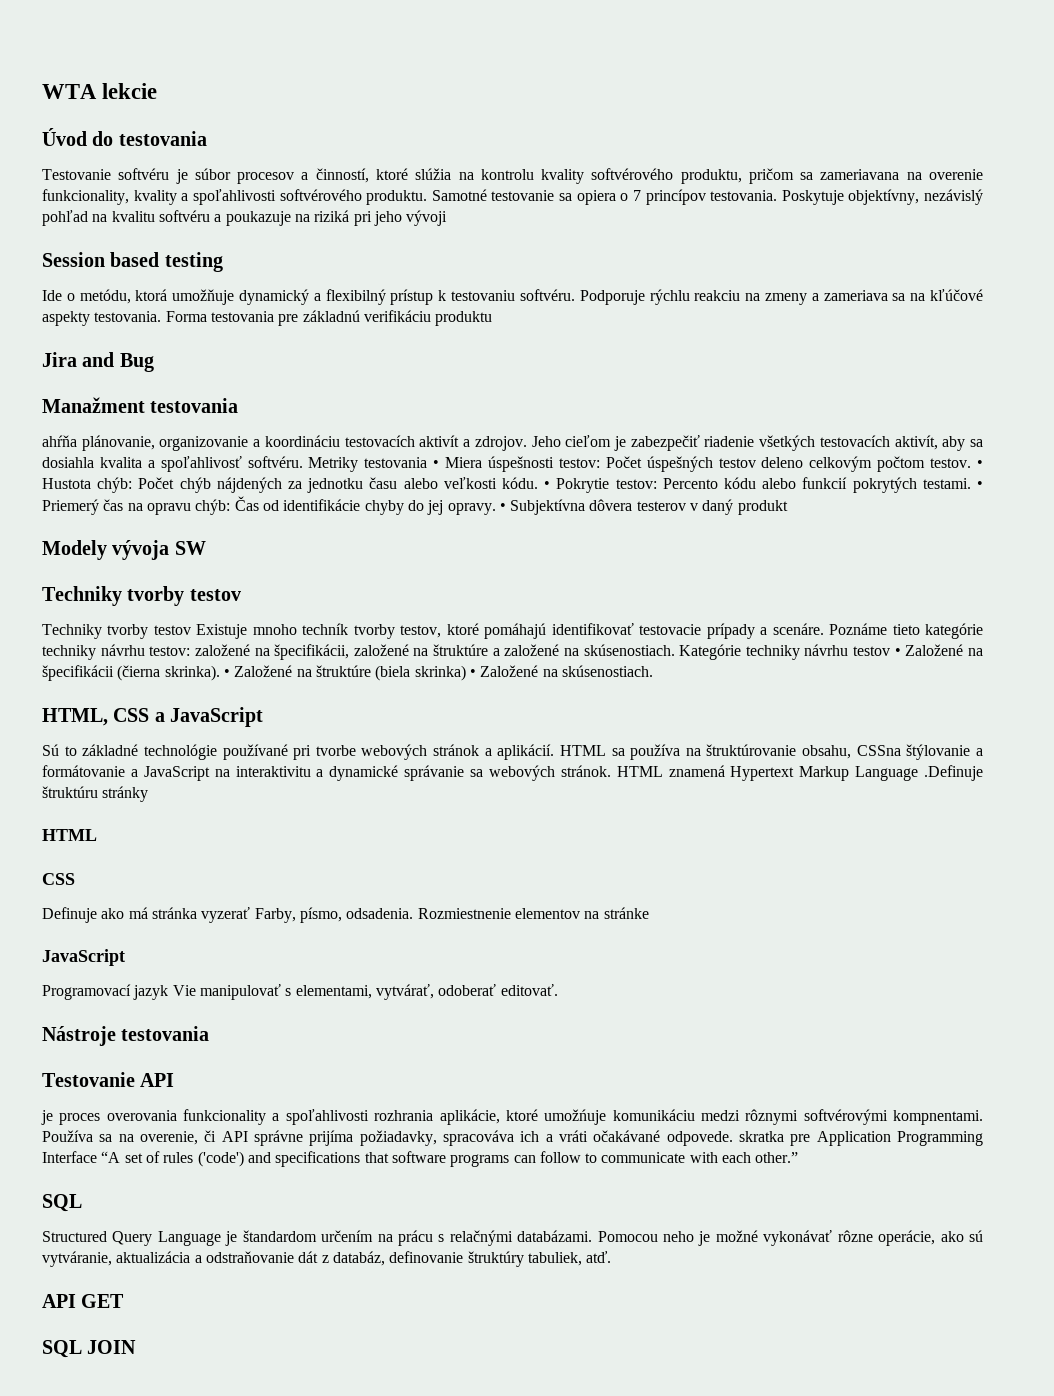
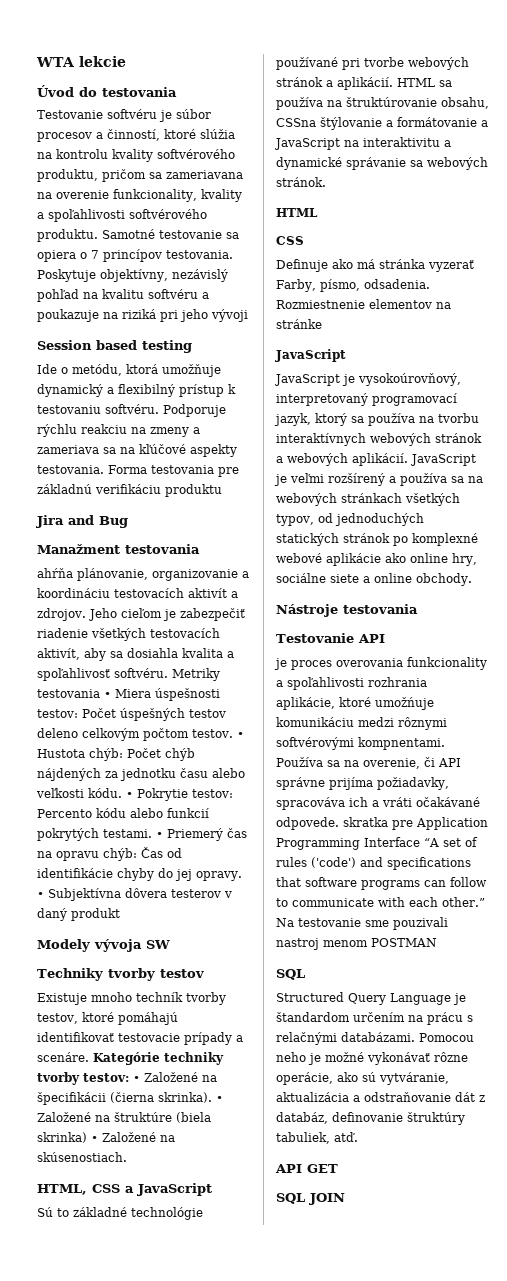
[42,624,191,639] Techniky tvorby testov -> (204, 973) none
[829,623,984,639] [42,644,891,660] Poznáme tieto kategórie techniky návrhu testov: založené na špecifikácii, založené na štruktúre a založené na skúsenostiach. Kategórie techniky návrhu testov -> [93,1052,224,1065] [37,1072,129,1085] Kategórie techniky tvorby testov:
[616,765,983,781] [42,786,149,802] HTML znamená Hypertext Markup Language .Definuje štruktúru stránky -> (326, 182) none
[42,984,558,1000] Programovací jazyk Vie manipulovať s elementami, vytvárať, odoberať editovať. -> [274,373,461,386] [276,393,457,406] [274,413,479,426] [276,433,482,446] [276,453,476,466] [274,473,483,486] [276,493,460,506] [276,513,424,526] [276,533,478,546] [276,553,477,566] [276,573,472,586] JavaScript je vysokoúrovňový, interpretovaný programovací jazyk, ktorý sa používa na tvorbu interaktívnych webových stránok a webových aplikácií. JavaScript je veľmi rozšírený a používa sa na webových stránkach všetkých typov, od jednoduchých statických stránok po komplexné webové aplikácie ako online hry, sociálne siete a online obchody.
(799, 1157) none -> [276,917,448,930] [276,938,437,950] Na testovanie sme pouzivali nastroj menom POSTMAN

